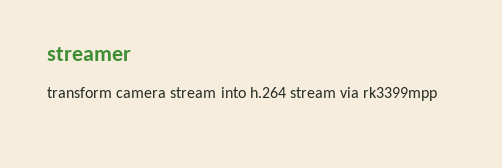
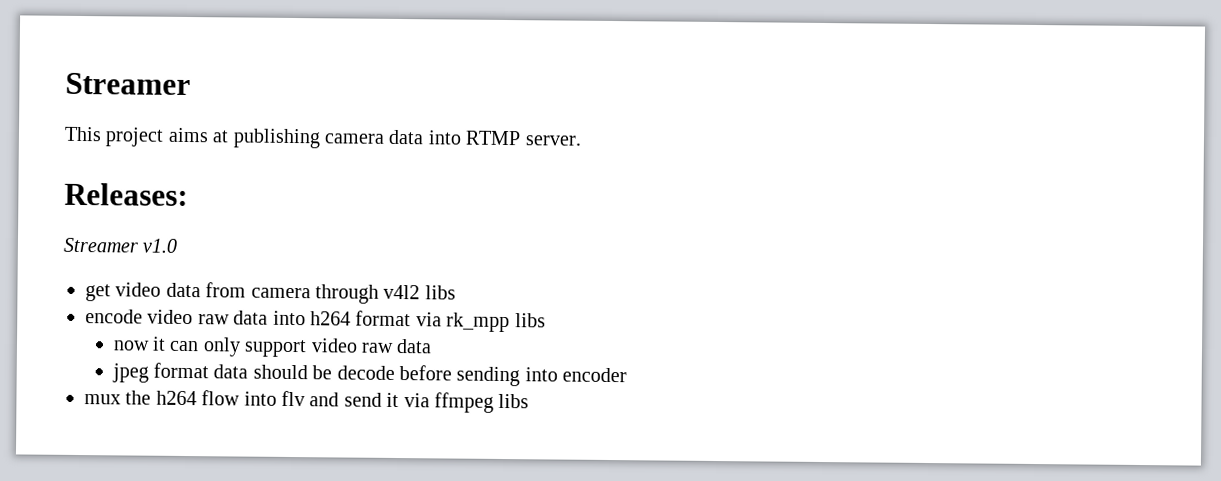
[47,47,131,61] [47,87,438,101] streamer // transform camera stream into h.264 stream via rk3399mpp -> [65,72,191,96] [64,126,581,149] [64,182,188,207] [63,237,178,253] [85,282,456,304] [85,309,546,333] [112,336,433,358] [111,362,628,387] [84,390,530,413] Streamer // This project aims at publishing camera data into RTMP server. // Releases: // Streamer v1.0 // get video data from camera through v4l2 libs // encode video raw data into h264 format via rk_mpp libs // now it can only support video raw data // jpeg format data should be decode before sending into encoder // mux the h264 flow into flv and send it via ffmpeg libs

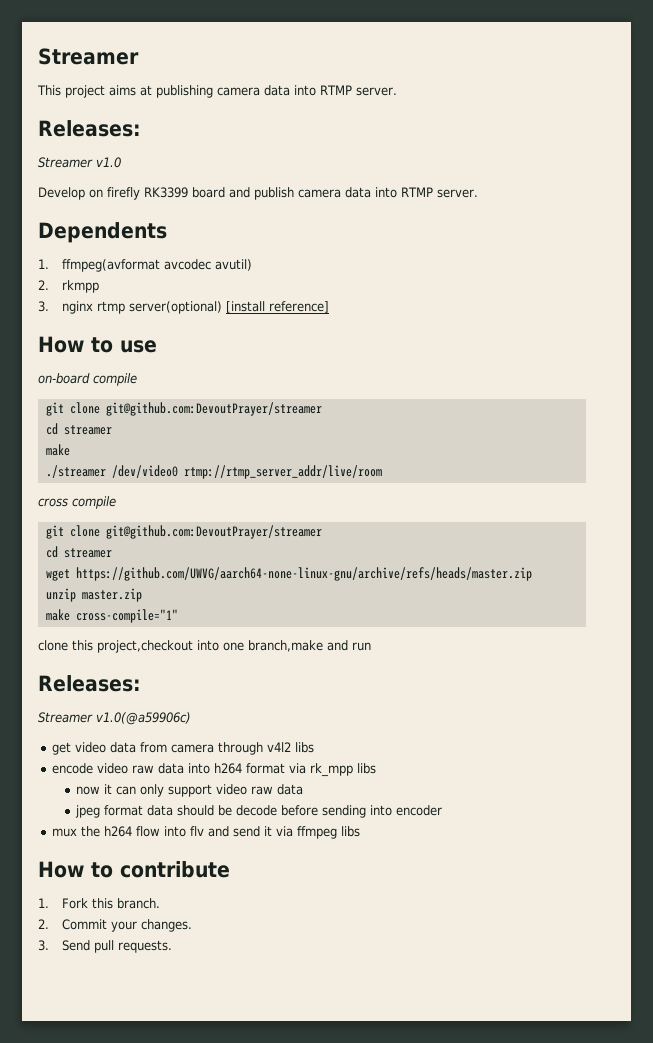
(178, 245) none -> [38,187,478,200] [38,222,167,243] [38,259,253,272] [38,280,100,293] [38,301,330,314] [38,336,157,353] [38,373,137,386] [45,402,322,416] [45,423,112,435] [45,444,70,456] [45,465,382,479] [38,496,116,509] [45,525,322,539] [45,546,112,558] [45,567,532,581] [45,588,142,602] [45,609,178,623] [38,640,371,653] [38,675,141,692] [38,712,191,725] // Develop on firefly RK3399 board and publish camera data into RTMP server. // Dependents // 1. ffmpeg(avformat avcodec avutil) // 2. rkmpp // 3. nginx rtmp server(optional) [install reference] // How to use // on-board compile // git clone git@github.com:DevoutPrayer/streamer // cd streamer // make // ./streamer /dev/video0 rtmp://rtmp_server_addr/live/room // cross compile // git clone git@github.com:DevoutPrayer/streamer // cd streamer // wget https://github.com/UWVG/aarch64-none-linux-gnu/archive/refs/heads/master.zip // unzip master.zip // make cross-compile="1" // clone this project,checkout into one branch,make and run // Releases: // Streamer v1.0(@a59906c)
(530, 401) none -> [38,861,230,878] [38,898,161,909] [38,919,193,932] [38,940,173,953] // How to contribute // 1. Fork this branch. // 2. Commit your changes. // 3. Send pull requests.

